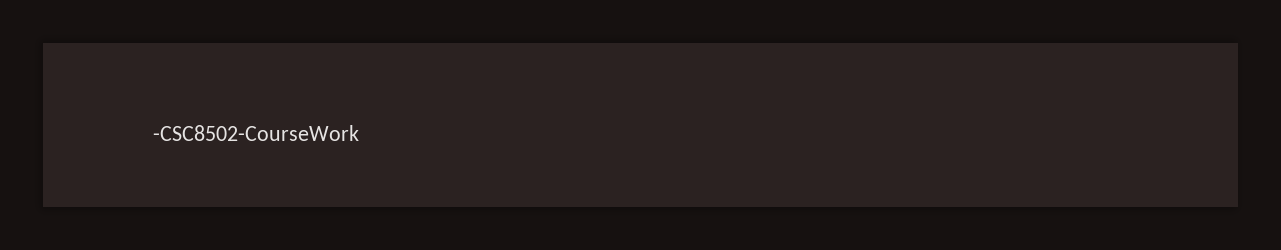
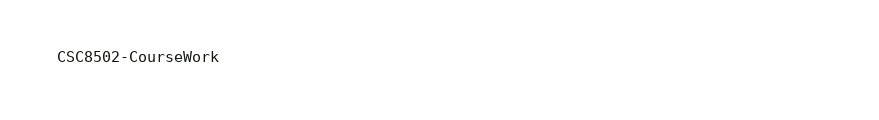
[153,125,359,141] -CSC8502-CourseWork -> [57,51,219,62] CSC8502-CourseWork

